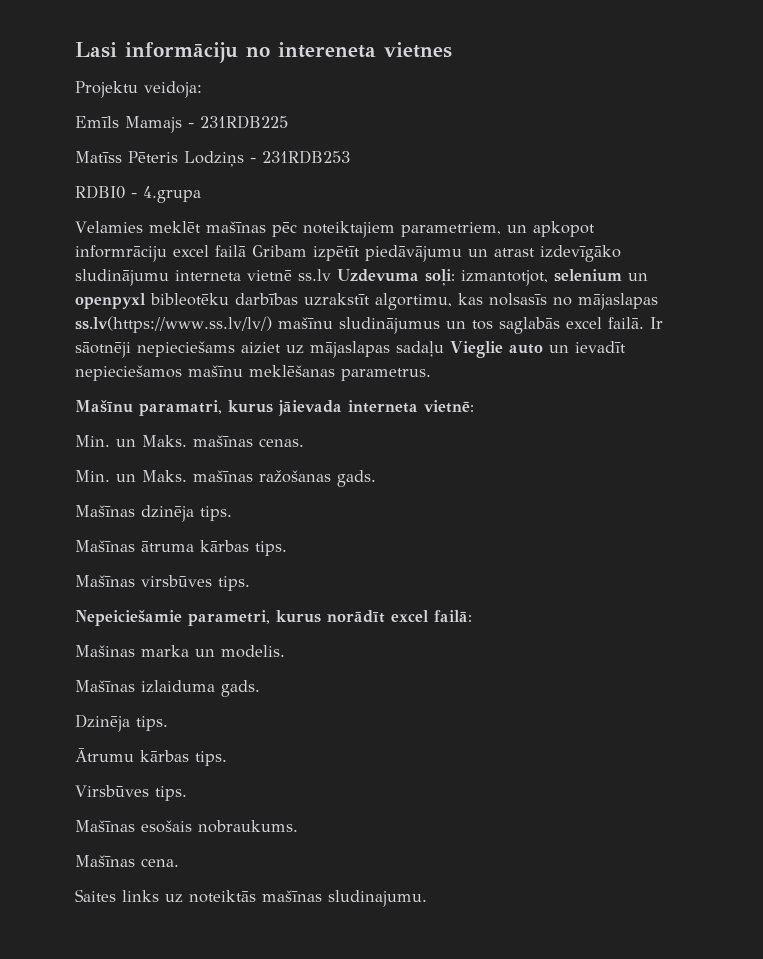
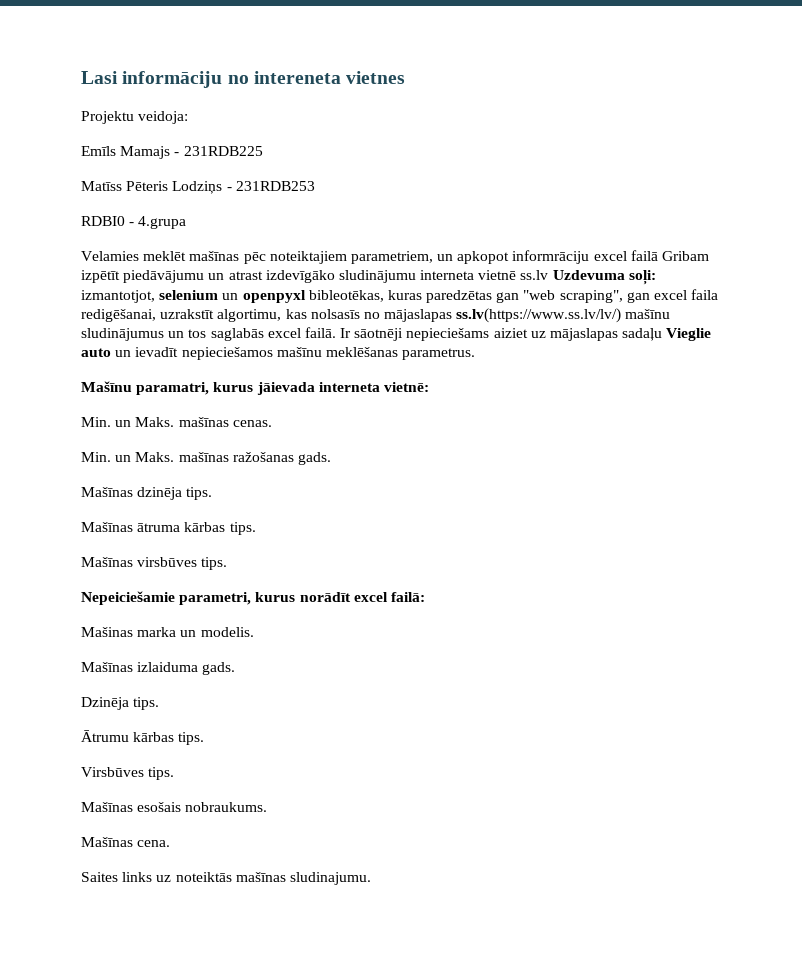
[150,293,298,306] bibleotēku darbības -> [308,289,719,303] [81,309,156,322] bibleotēkas, kuras paredzētas gan "web scraping", gan excel faila redigēšanai,

